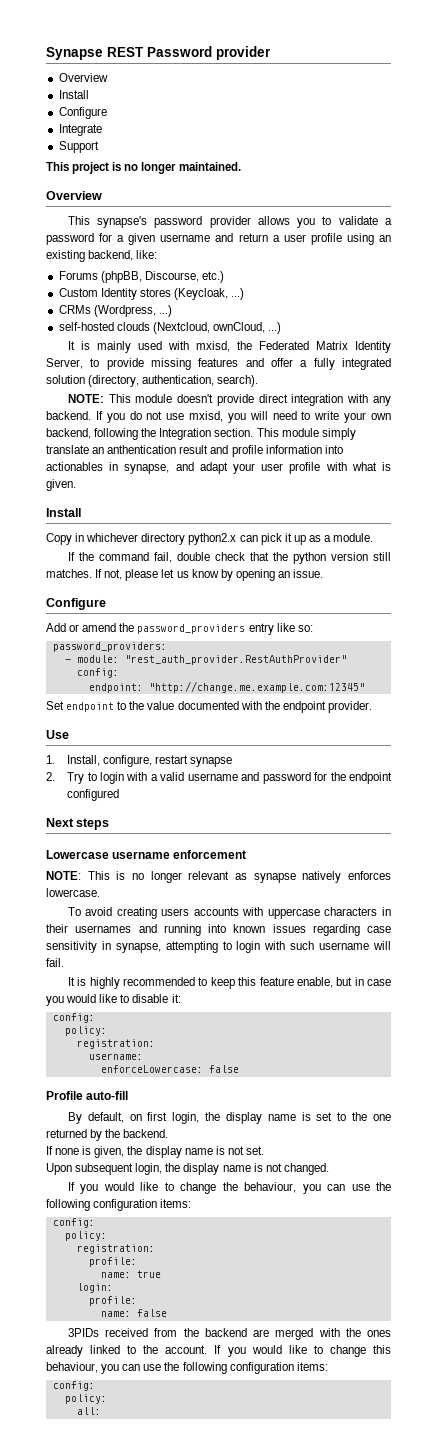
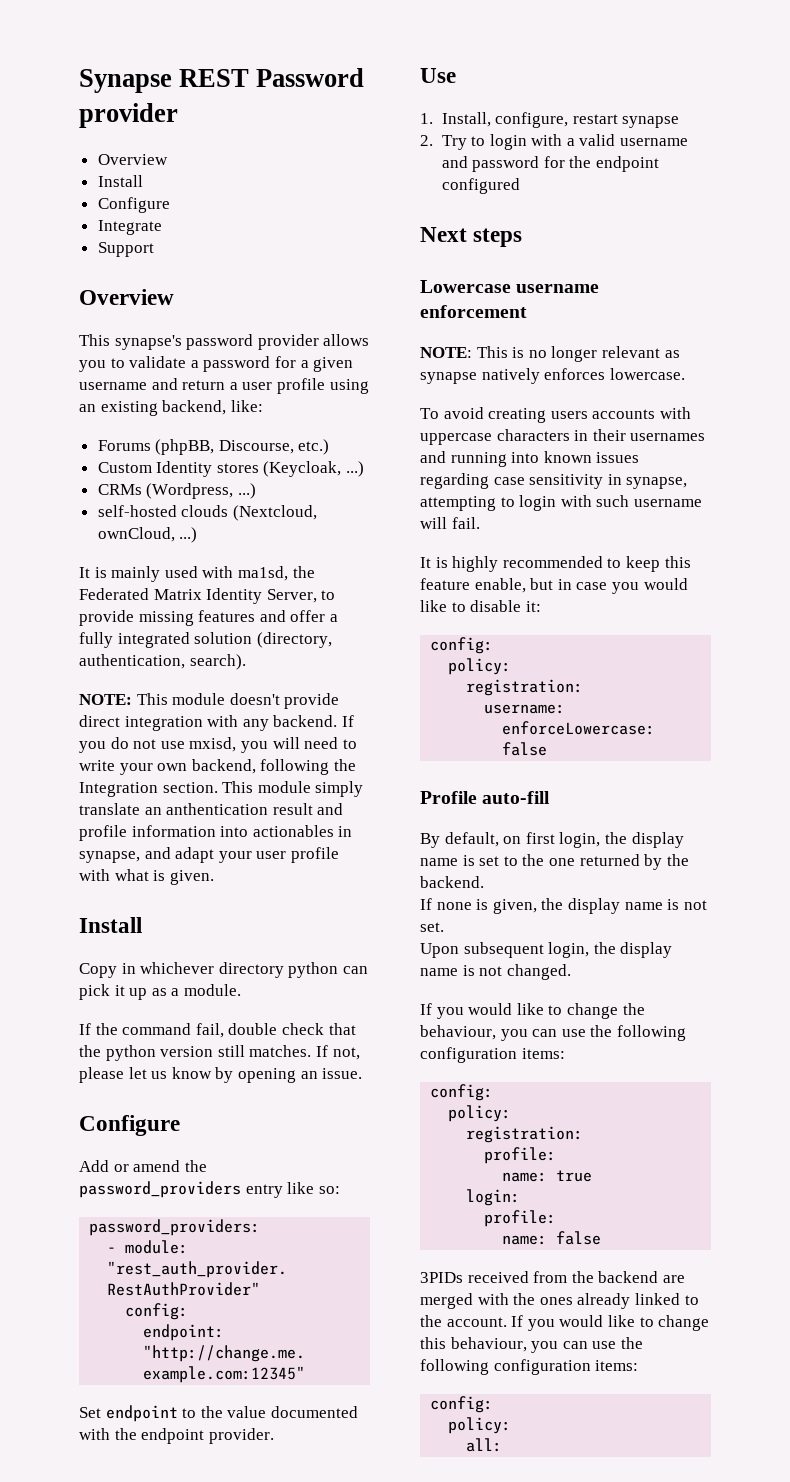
[46,162,241,174] // This project is no longer maintained. -> (154, 249) none
[195,341,230,352] mxisd, -> [237,566,288,581] ma1sd,
[188,533,237,545] python2.x -> [288,962,339,978] python

